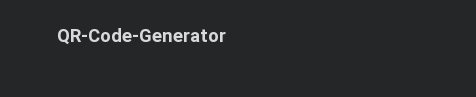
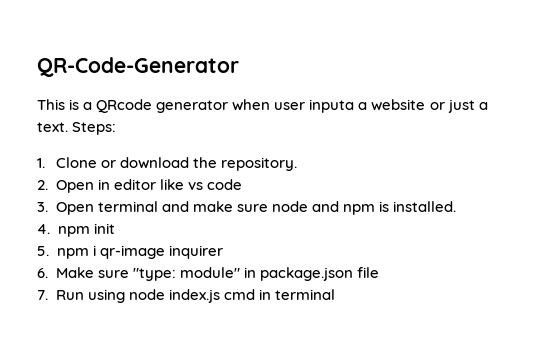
(226, 36) none -> [37,99,488,113] [37,122,117,135] [37,157,297,171] [37,179,242,193] [37,201,456,215] [37,223,115,237] [37,245,223,259] [37,267,379,281] [37,289,335,303] // This is a QRcode generator when user inputa a website or just a text. Steps: // 1. Clone or download the repository. // 2. Open in editor like vs code // 3. Open terminal and make sure node and npm is installed. // 4. npm init // 5. npm i qr-image inquirer // 6. Make sure "type: module" in package.json file // 7. Run using node index.js cmd in terminal

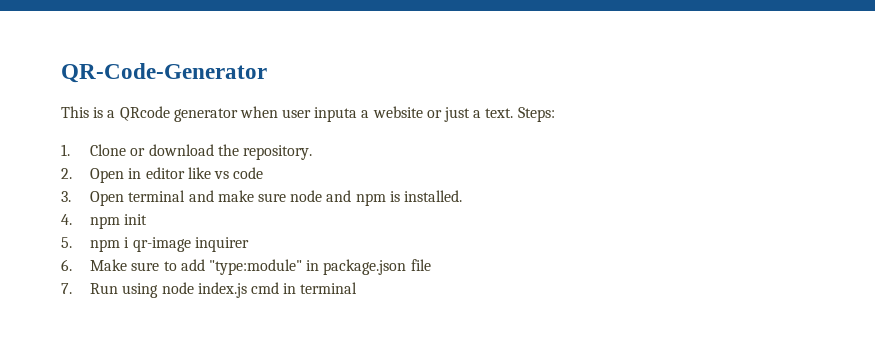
[132,267,240,281] "type: module" -> [163,259,303,275] to add "type:module"

